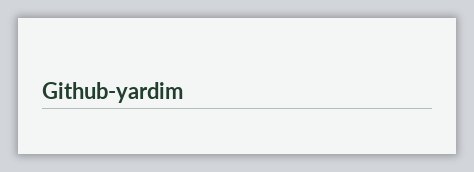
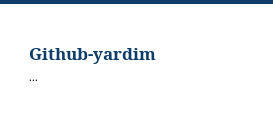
(183, 92) none -> [29,79,38,81] // ...

